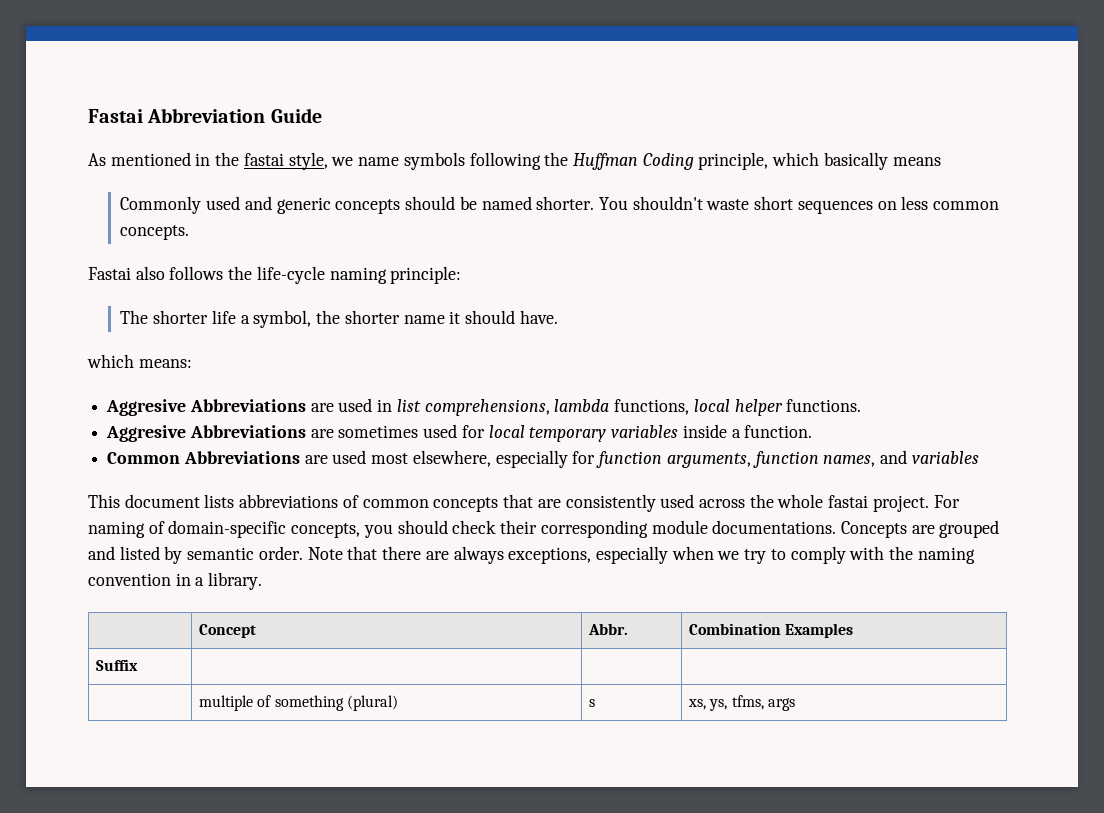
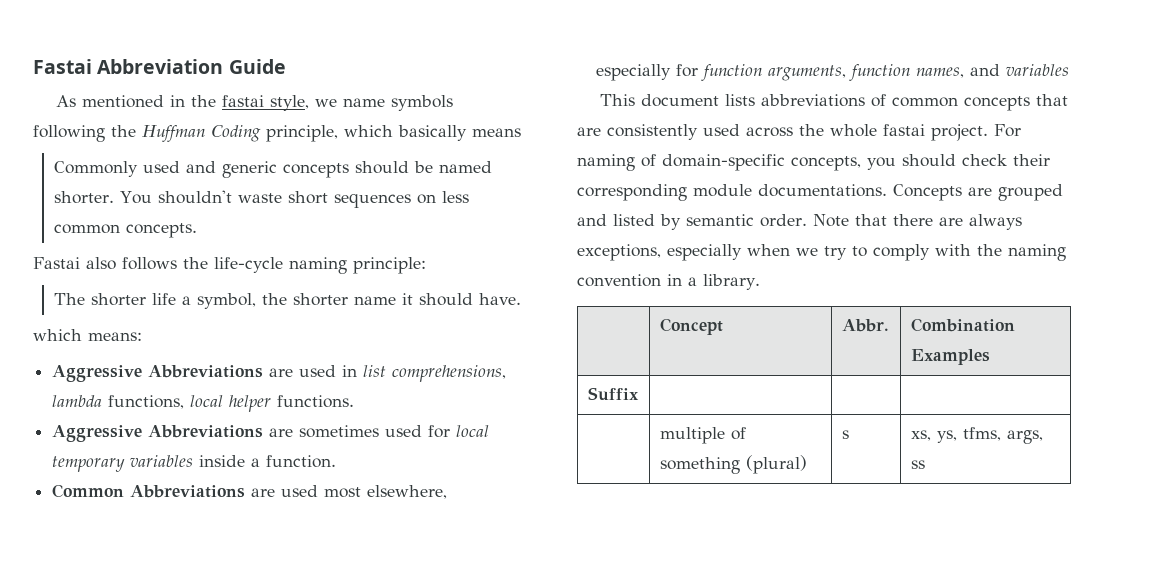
[106,399,187,416] Aggresive -> [52,365,143,382] Aggressive
[106,425,187,442] Aggresive -> [52,425,143,442] Aggressive
[767,698,795,711] args -> [1006,430,1043,444] [910,460,925,469] args, ss

